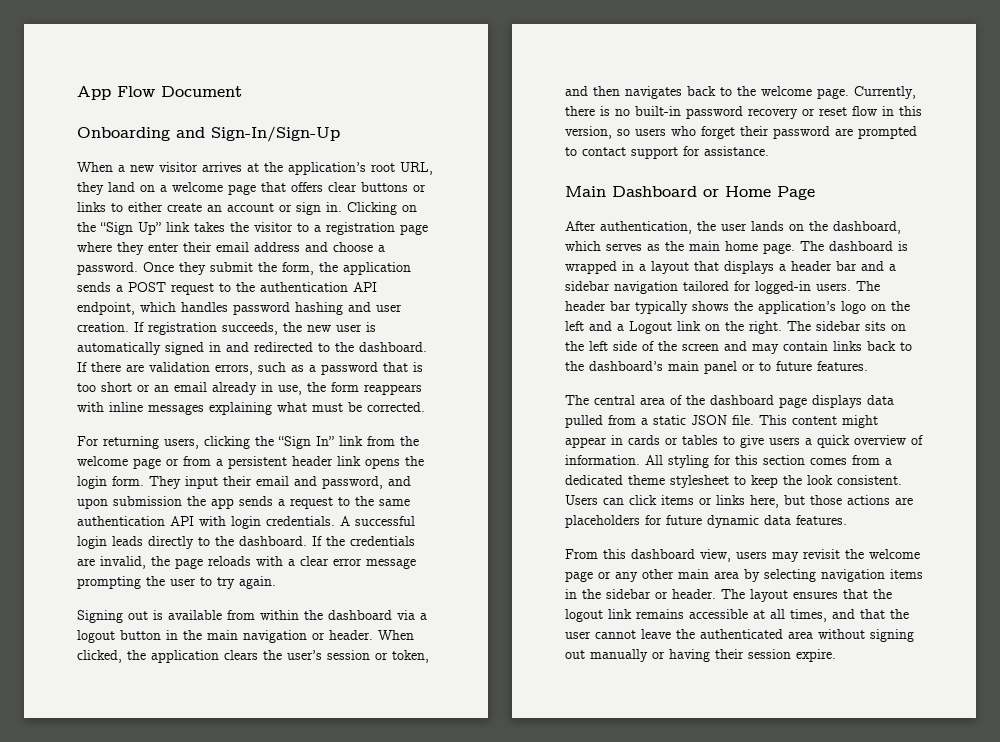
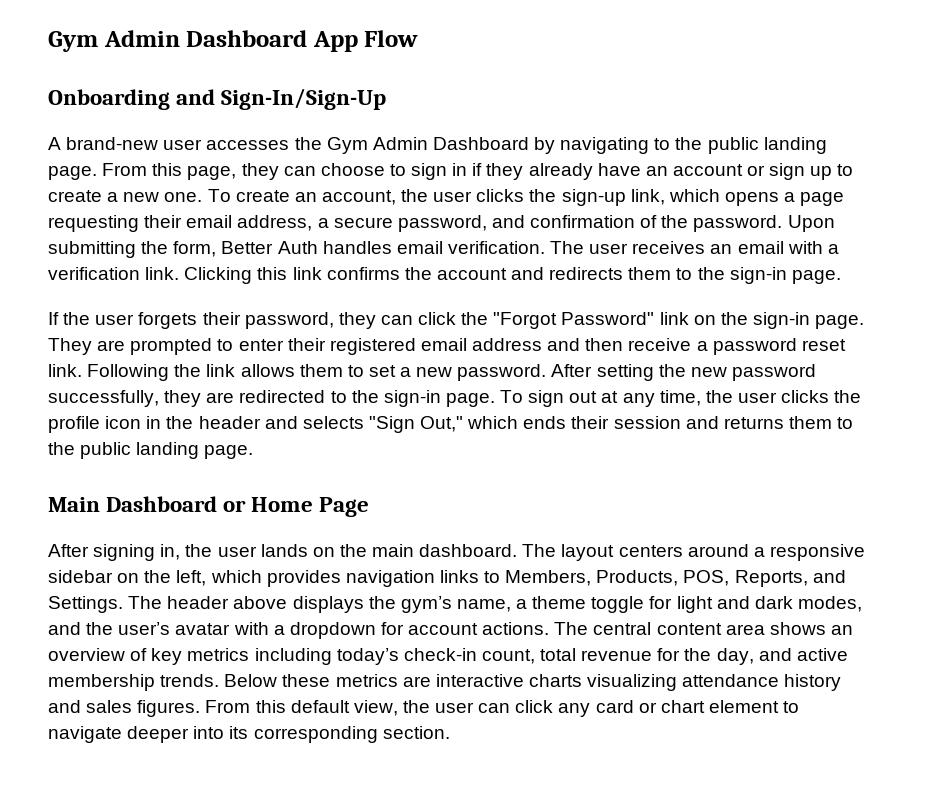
(77, 93) none -> [48,30,308,52] Gym Admin Dashboard
[161,86,242,97] Document -> (419, 38) none
[77,162,433,175] [77,182,426,195] [77,202,417,215] [77,222,428,235] [77,242,144,255] When a new visitor arrives at the application’s root URL, they land on a welcome page that offers clear buttons or links to either create an account or sign in. Clicking on the “Sign Up” link takes the visitor to a registration page where they -> [48,137,827,154] [48,163,854,180] [48,189,845,206] [48,215,835,232] [48,241,839,258] [48,267,841,284] [48,312,865,329] [48,338,234,355] A brand-new user accesses the Gym Admin Dashboard by navigating to the public landing page. From this page, they can choose to sign in if they already have an account or sign up to create a new one. To create an account, the user clicks the sign-up link, which opens a page requesting their email address, a secure password, and confirmation of the password. Upon submitting the form, Better Auth handles email verification. The user receives an email with a verification link. Clicking this link confirms the account and redirects them to the sign-in page. // If the user forgets their password, they can click the "Forgot Password" link on the sign-in page. They are prompted to
(212, 247) none -> [329,338,416,355] registered
[333,242,385,252] [77,262,411,275] [77,282,377,295] [77,302,402,315] [77,322,376,335] [77,342,427,355] [77,362,423,375] [77,382,422,395] [77,402,425,415] [77,436,419,449] [77,456,424,469] [77,476,411,489] [77,496,410,509] [77,516,415,529] [77,536,415,549] [77,556,416,569] [77,576,276,589] [77,610,427,623] [77,630,414,643] [77,650,429,663] [565,86,916,99] [565,106,922,119] [565,126,917,139] [565,146,769,159] choose a password. Once they submit the form, the application sends a POST request to the authentication API endpoint, which handles password hashing and user creation. If registration succeeds, the new user is automatically signed in and redirected to the dashboard. If there are validation errors, such as a password that is too short or an email already in use, the form reappears with inline messages explaining what must be corrected. // For returning users, clicking the “Sign In” link from the welcome page or from a persistent header link opens the login form. They input their email and password, and upon submission the app sends a request to the same authentication API with login credentials. A successful login leads directly to the dashboard. If the credentials are invalid, the page reloads with a clear error message prompting the user to try again. // Signing out is available from within the dashboard via a logout button in the main navigation or header. When clicked, the application clears the user’s session or token, and then navigates back to the welcome page. Currently, there is no built-in password recovery or reset flow in this version, so users who forget their password are prompted to contact support for assistance. -> [585,338,846,355] [48,364,816,381] [48,390,862,407] [48,416,854,433] [48,442,254,459] then receive a password reset link. Following the link allows them to set a new password. After setting the new password successfully, they are redirected to the sign-in page. To sign out at any time, the user clicks the profile icon in the header and selects "Sign Out," which ends their session and returns them to the public landing page.
[600,221,692,234] authentication, -> [93,544,181,561] signing in,
[833,221,901,234] [565,241,908,254] [565,261,896,274] [565,281,880,294] [565,301,910,314] [565,321,906,334] [565,341,912,354] [565,361,868,374] [565,395,894,408] [565,415,878,428] [565,435,923,448] [565,455,892,468] [565,475,902,488] [565,495,913,508] [565,515,847,528] [565,549,920,562] [565,569,923,582] [565,589,892,602] [565,609,909,622] [565,629,914,642] [565,649,836,662] dashboard, which serves as the main home page. The dashboard is wrapped in a layout that displays a header bar and a sidebar navigation tailored for logged-in users. The header bar typically shows the application’s logo on the left and a Logout link on the right. The sidebar sits on the left side of the screen and may contain links back to the dashboard’s main panel or to future features. // The central area of the dashboard page displays data pulled from a static JSON file. This content might appear in cards or tables to give users a quick overview of information. All styling for this section comes from a dedicated theme stylesheet to keep the look consistent. Users can click items or links here, but those actions are placeholders for future dynamic data features. // From this dashboard view, users may revisit the welcome page or any other main area by selecting navigation items in the sidebar or header. The layout ensures that the logout link remains accessible at all times, and that the user cannot leave the authenticated area without signing out manually or having their session expire. -> [372,544,865,561] [48,570,846,587] [48,596,862,613] [48,622,853,639] [48,648,848,665] [48,674,842,691] [48,700,800,717] [48,726,450,743] main dashboard. The layout centers around a responsive sidebar on the left, which provides navigation links to Members, Products, POS, Reports, and Settings. The header above displays the gym’s name, a theme toggle for light and dark modes, and the user’s avatar with a dropdown for account actions. The central content area shows an overview of key metrics including today’s check-in count, total revenue for the day, and active membership trends. Below these metrics are interactive charts visualizing attendance history and sales figures. From this default view, the user can click any card or chart element to navigate deeper into its corresponding section.

